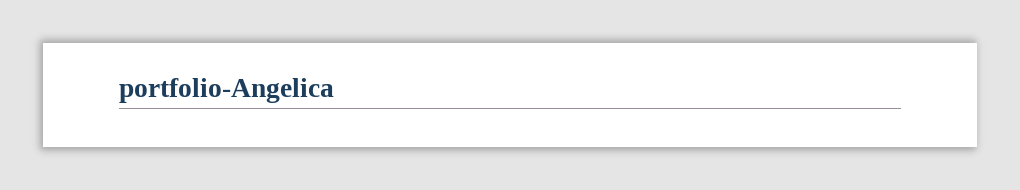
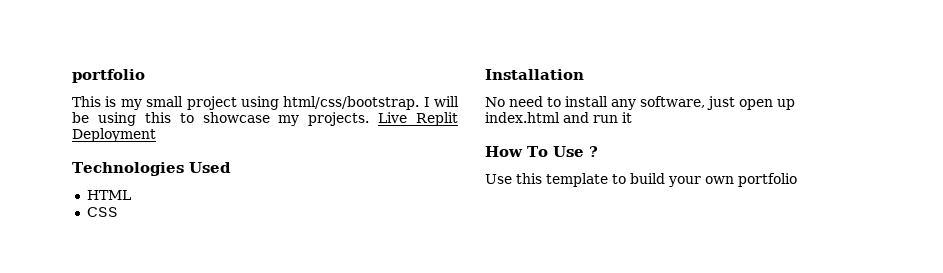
[119,78,334,103] portfolio-Angelica -> [72,69,145,83] [72,96,459,110] [72,112,458,126] [72,128,156,142] [72,162,231,176] [86,190,131,200] [86,207,118,217] [485,69,584,80] [485,96,795,110] [485,112,632,123] [485,146,598,157] [485,173,797,187] portfolio // This is my small project using html/css/bootstrap. I will be using this to showcase my projects. Live Replit Deployment // Technologies Used // HTML // CSS // Installation // No need to install any software, just open up index.html and run it // How To Use ? // Use this template to build your own portfolio

